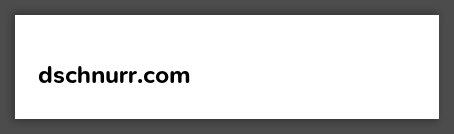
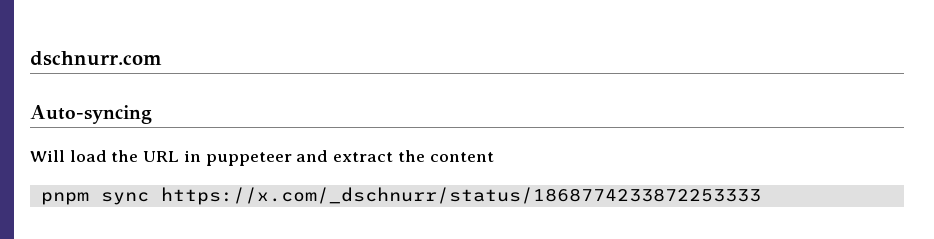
(191, 75) none -> [30,105,152,124] [30,150,494,166] [40,187,761,205] // Auto-syncing // Will load the URL in puppeteer and extract the content // pnpm sync https://x.com/_dschnurr/status/1868774233872253333

